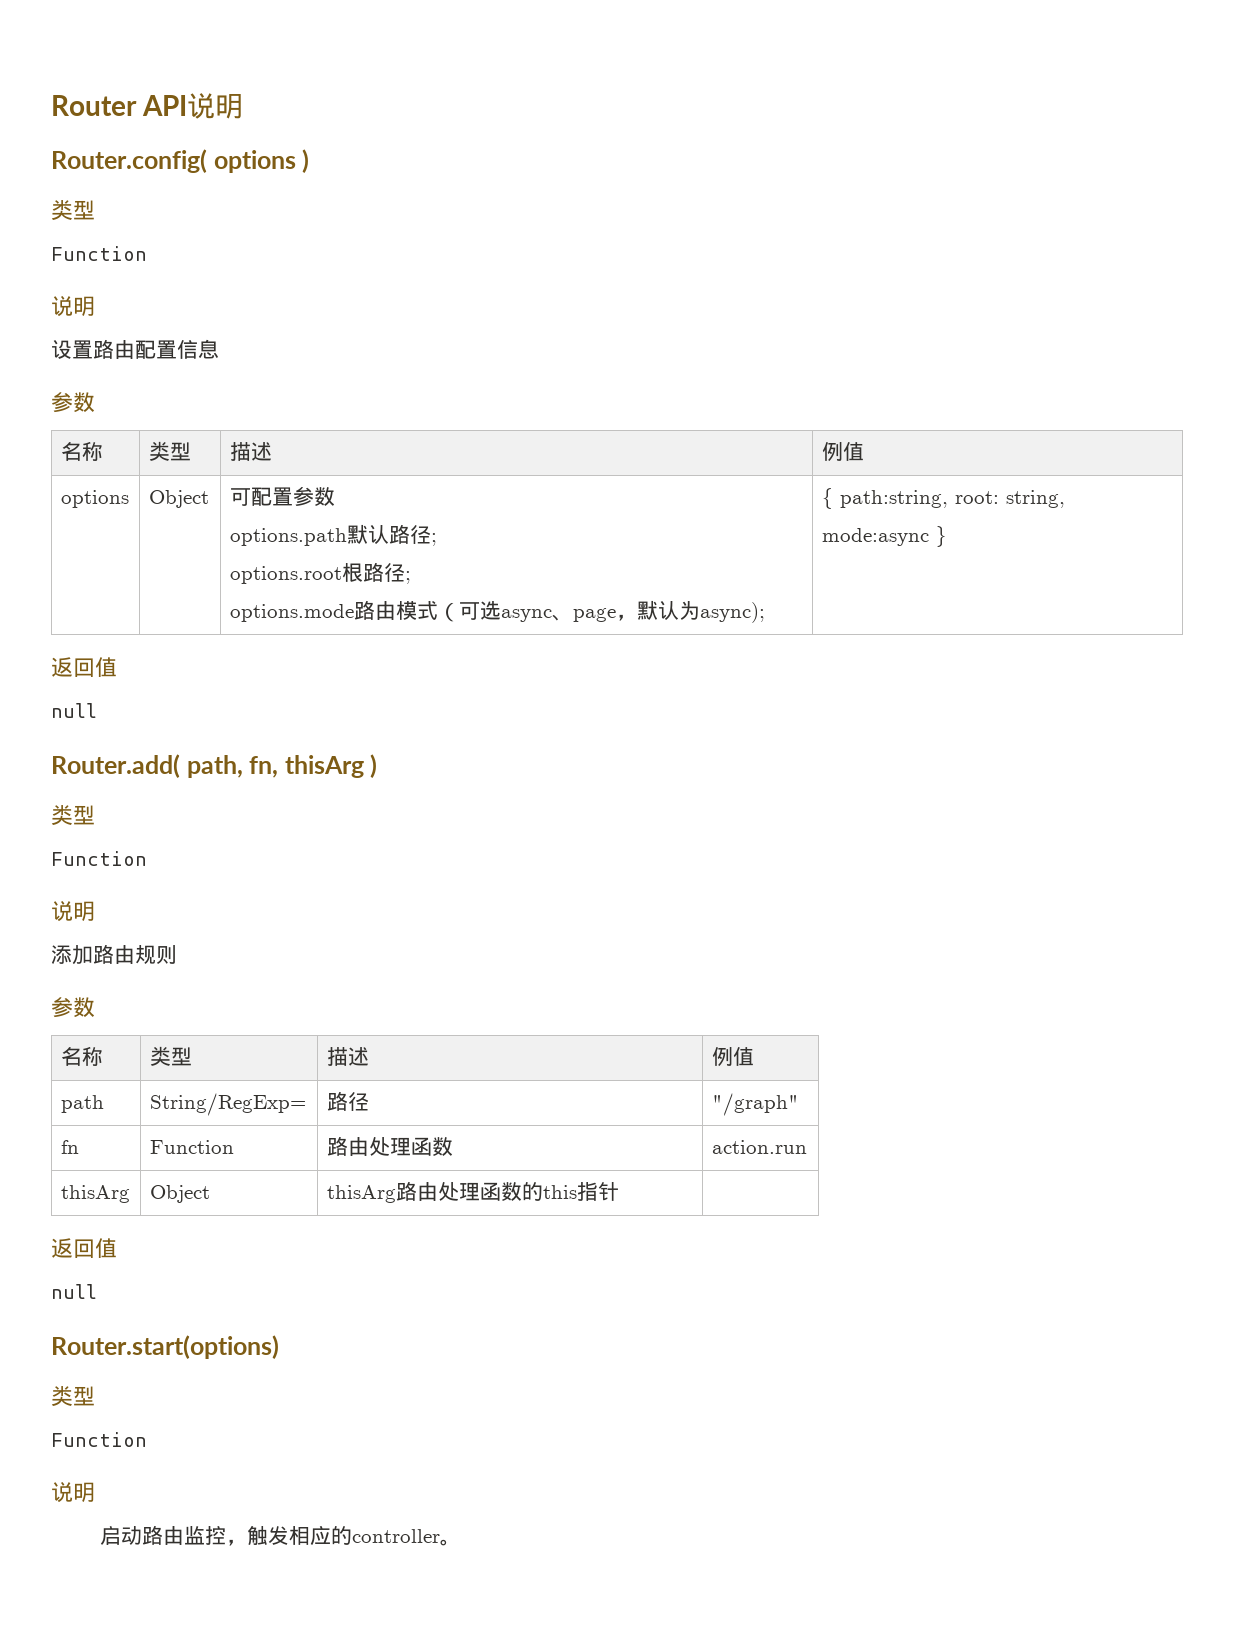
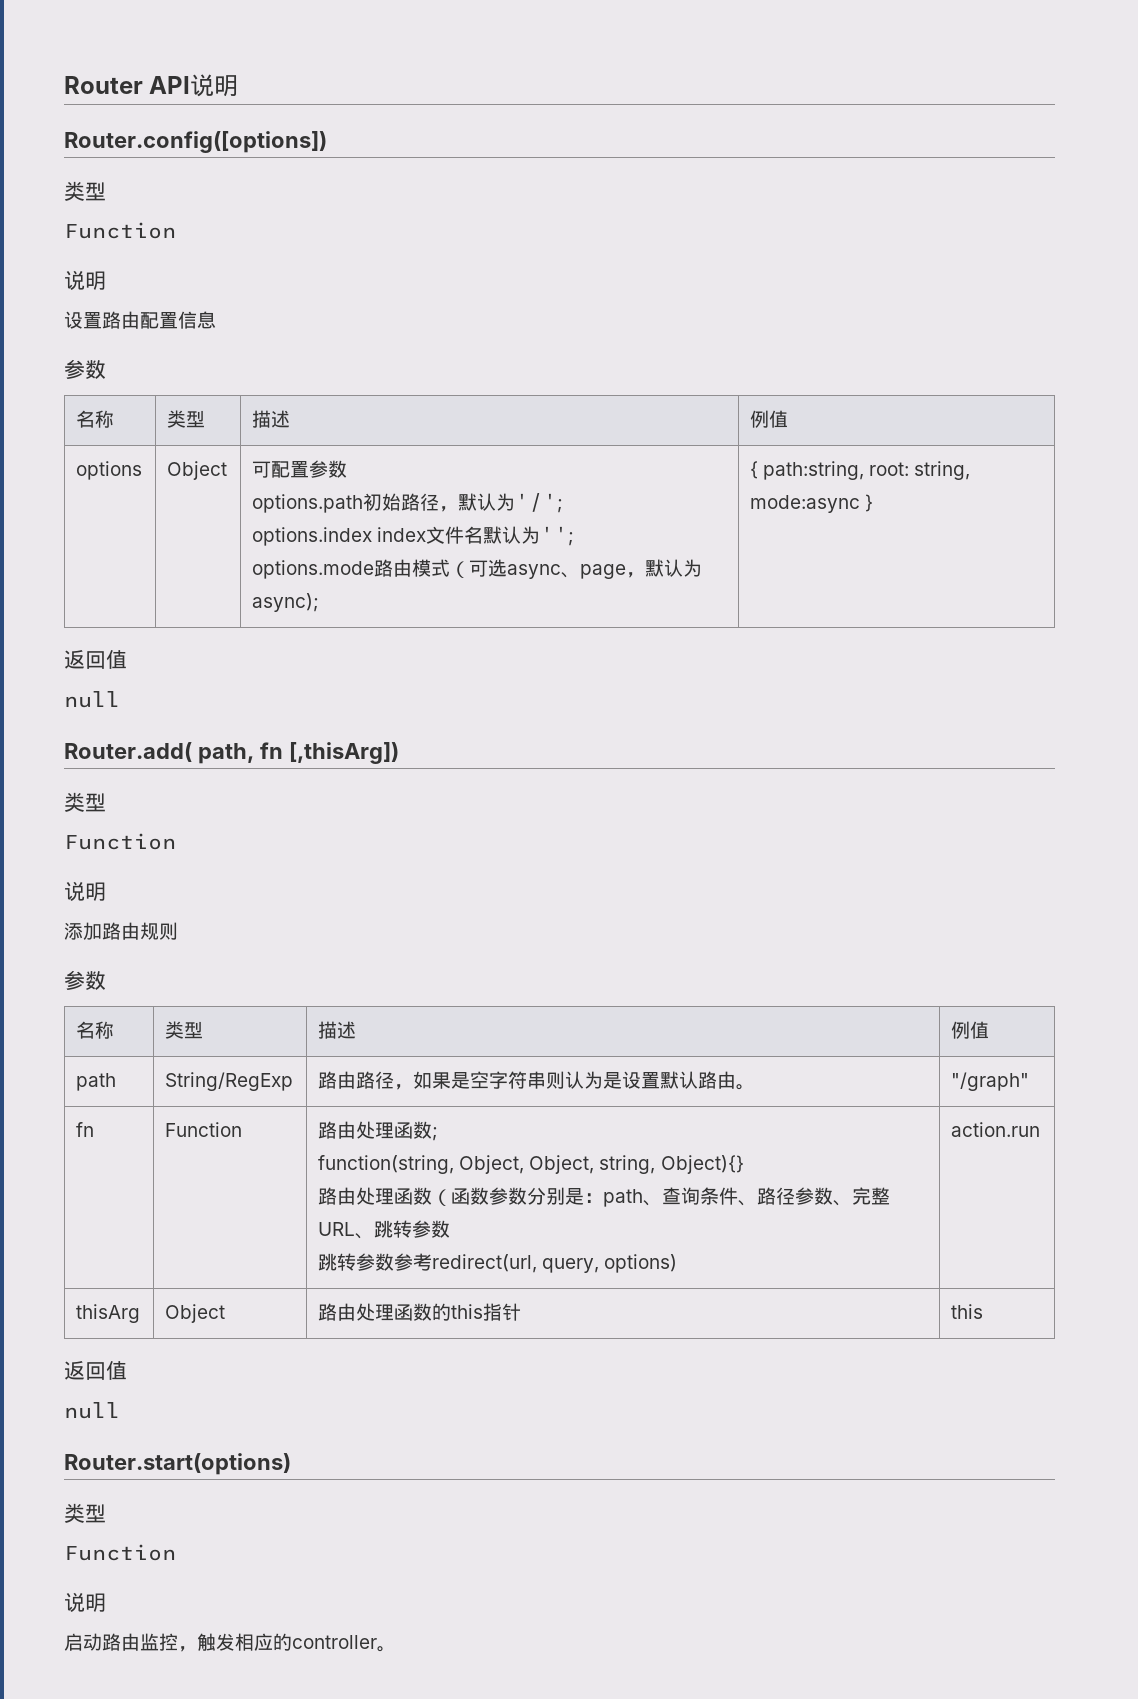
[51,149,310,173] Router.config( options ) -> [64,131,327,153] Router.config([options])
[346,524,437,546] [229,562,411,584] 默认路径; // options.root根路径; -> [363,493,564,513] [252,526,575,546] 初始路径，默认为'/'; // options.index index文件名默认为'';
[249,754,378,778] fn, thisArg ) -> [259,742,399,764] fn [,thisArg])
[149,1093,306,1116] [326,1091,369,1111] String/RegExp= | 路径 -> [165,1072,294,1091] [318,1071,756,1090] String/RegExp | 路由路径，如果是空字符串则认为是设置默认路由。
(453, 1146) none -> [432,1127,439,1141] [318,1155,744,1174] [318,1187,891,1207] [318,1220,451,1239] [318,1253,678,1273] ; // function(string, Object, Object, string, Object){} // 路由处理函数（函数参数分别是：path、查询条件、路径参数、完整URL、跳转参数 // 跳转参数参考redirect(url, query, options)
[326,1185,396,1203] thisArg -> (226, 1313) none
(619, 1191) none -> [951,1304,984,1319] this

